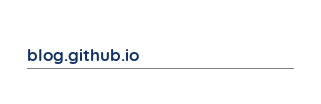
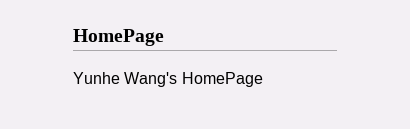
[27,49,139,64] blog.github.io -> [73,29,164,46] [73,72,263,87] HomePage // Yunhe Wang's HomePage

